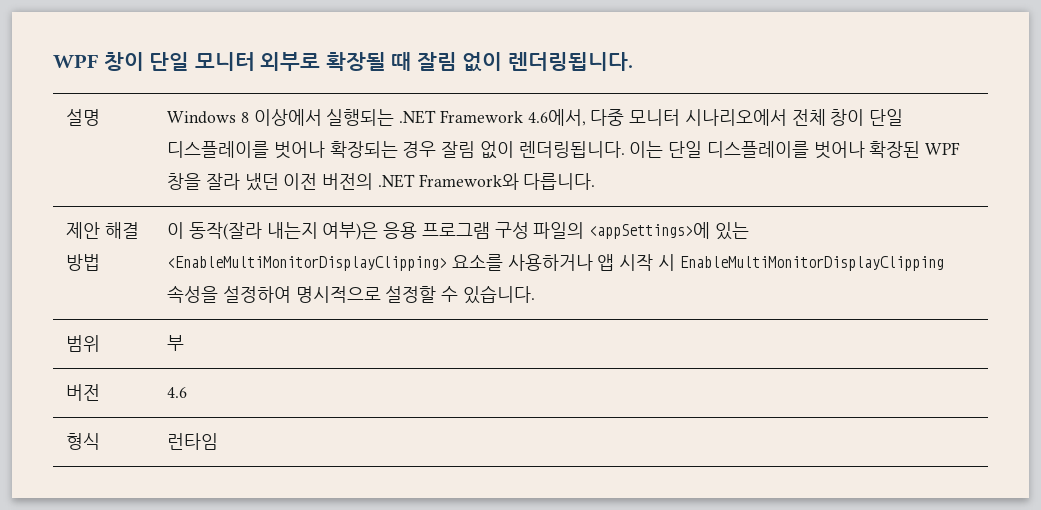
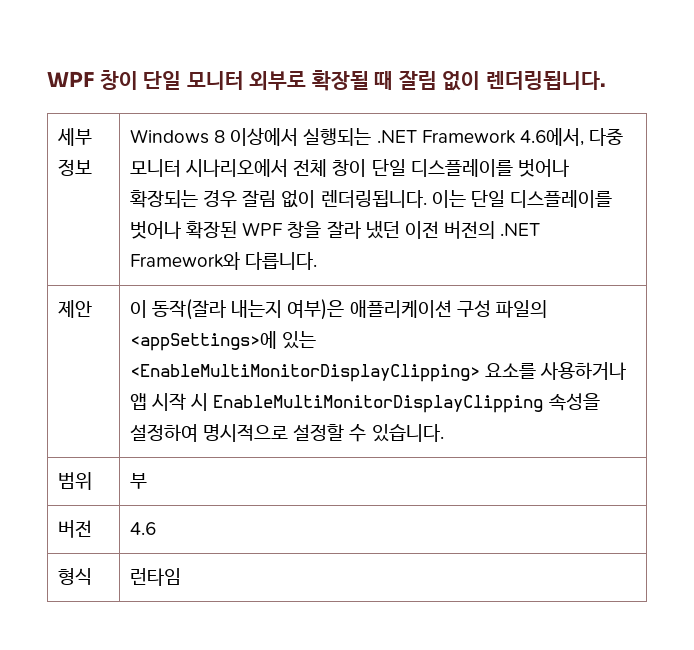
[66,109,101,126] 설명 -> [56,128,92,146] [57,159,92,176] 세부 정보
[105,222,140,239] [66,254,101,271] 해결 방법 -> (92, 309) none
[383,222,490,239] 응용 프로그램 -> [349,300,452,318] 애플리케이션

